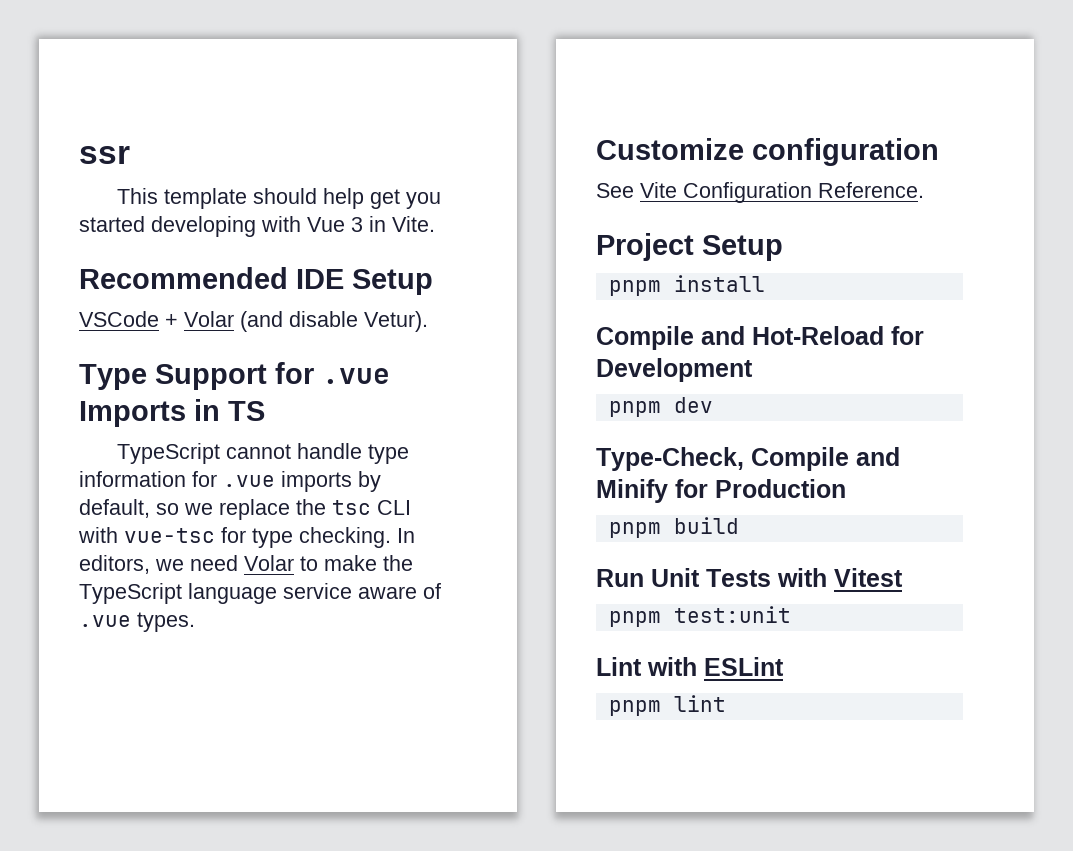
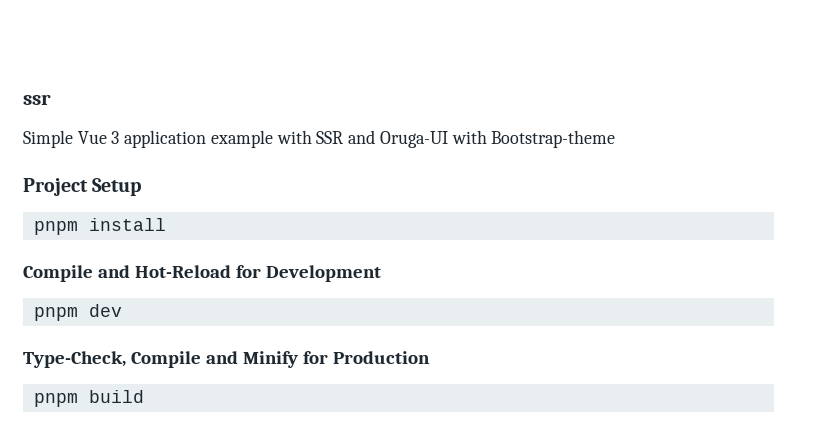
[116,188,441,209] [79,216,435,237] [79,267,433,295] [79,311,428,332] [79,362,390,390] [79,399,265,427] [116,443,409,464] [79,471,381,492] [79,499,411,520] [78,527,415,548] [79,555,413,574] [79,583,441,604] [79,612,195,632] [596,138,939,166] [596,182,924,203] This template should help get you started developing with Vue 3 in Vite. // Recommended IDE Setup // VSCode + Volar (and disable Vetur). // Type Support for .vue Imports in TS // TypeScript cannot handle type information for .vue imports by default, so we replace the tsc CLI with vue-tsc for type checking. In editors, we need Volar to make the TypeScript language service aware of .vue types. // Customize configuration // See Vite Configuration Reference. -> [23,130,616,148] Simple Vue 3 application example with SSR and Oruga-UI with Bootstrap-theme
[596,568,903,587] [608,606,791,627] [596,657,784,676] [608,695,726,716] // Run Unit Tests with Vitest // pnpm test:unit // Lint with ESLint // pnpm lint -> (144, 396) none

